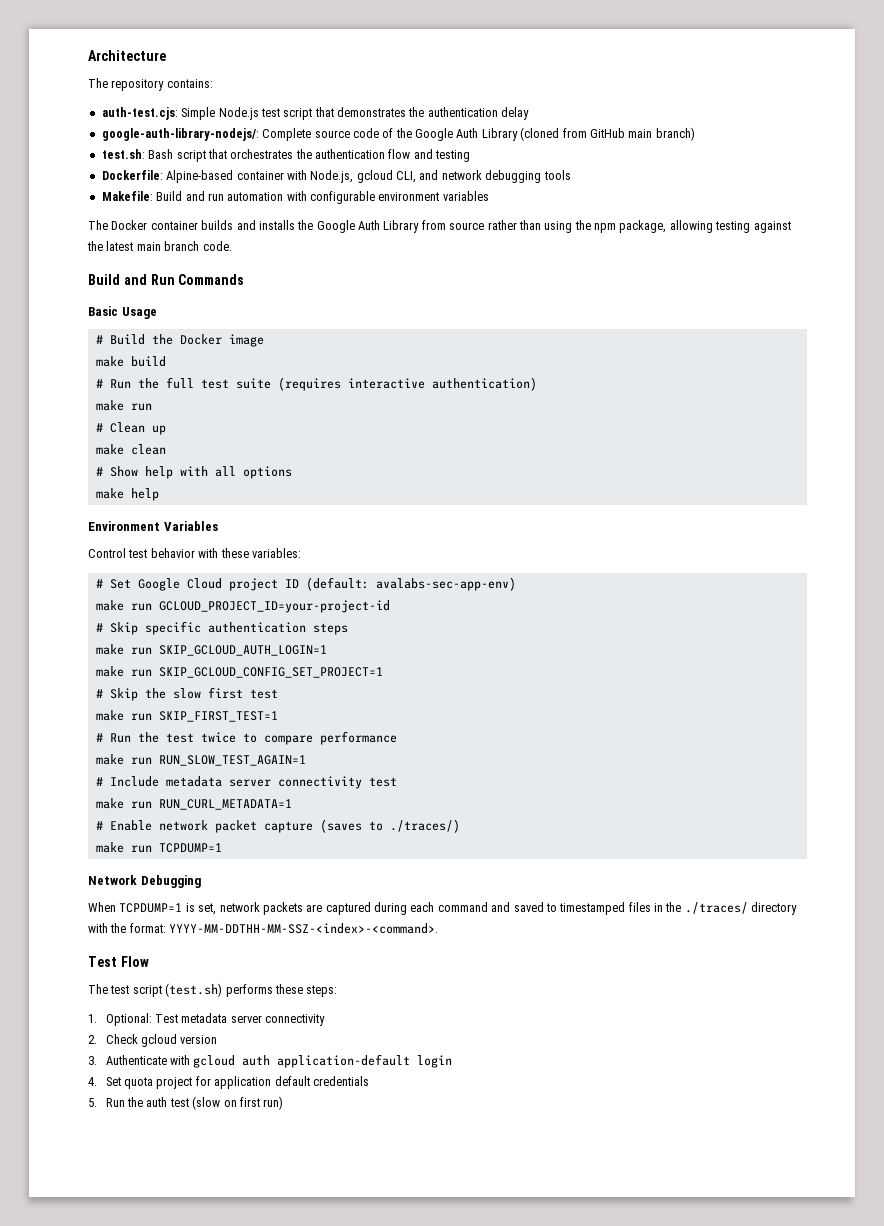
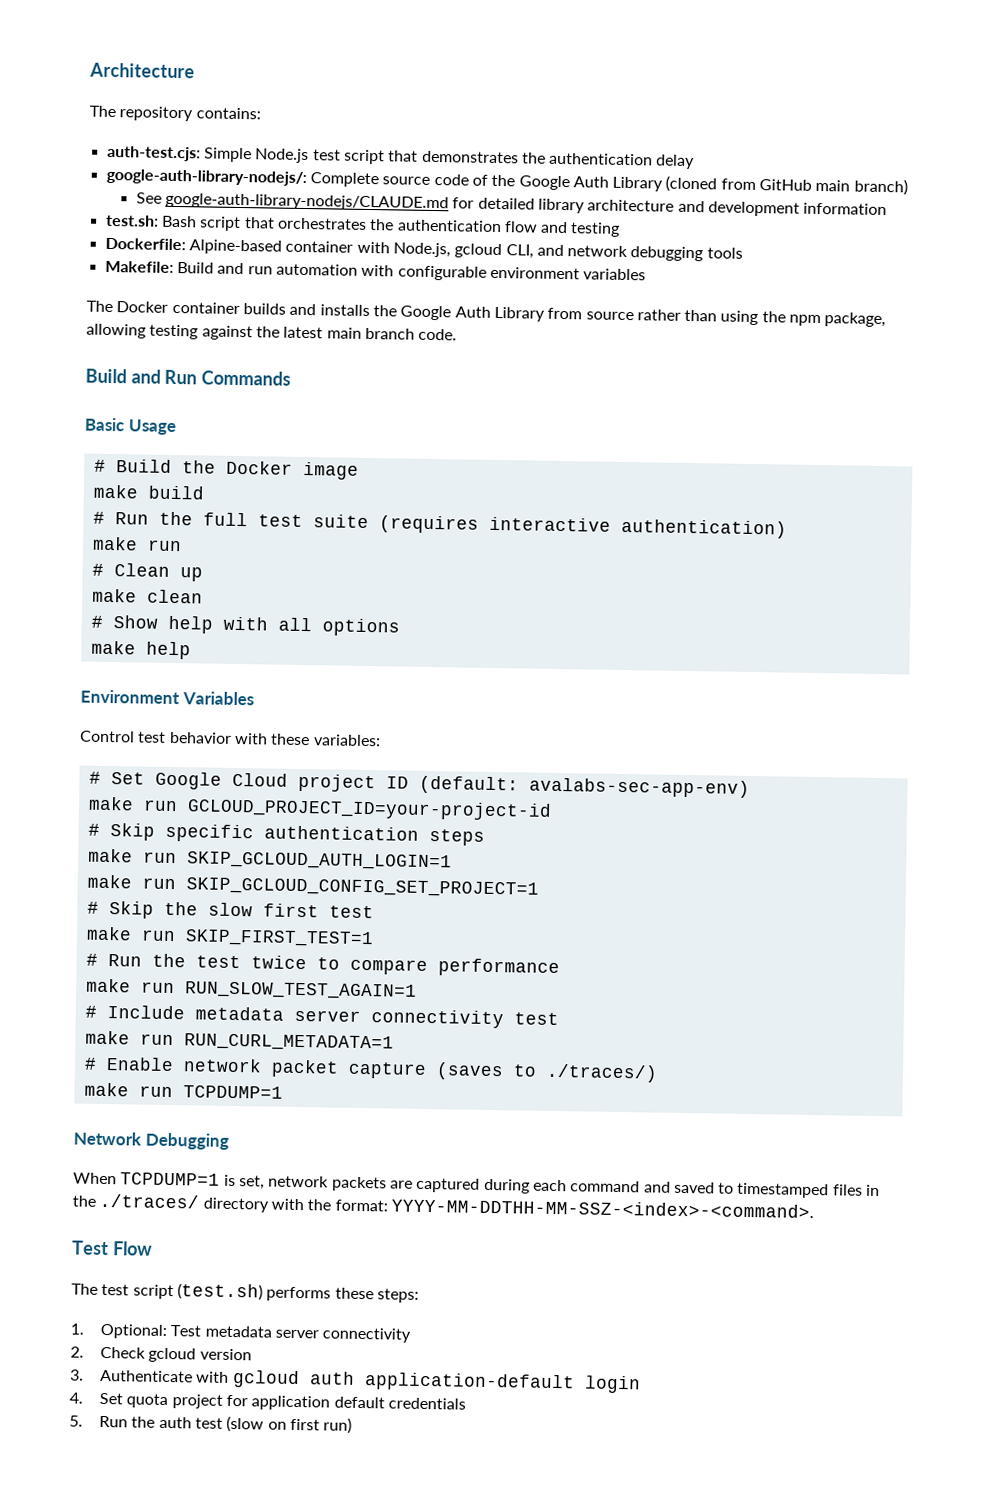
(695, 134) none -> [135,192,888,217] // See google-auth-library-nodejs/CLAUDE.md for detailed library architecture and development information

